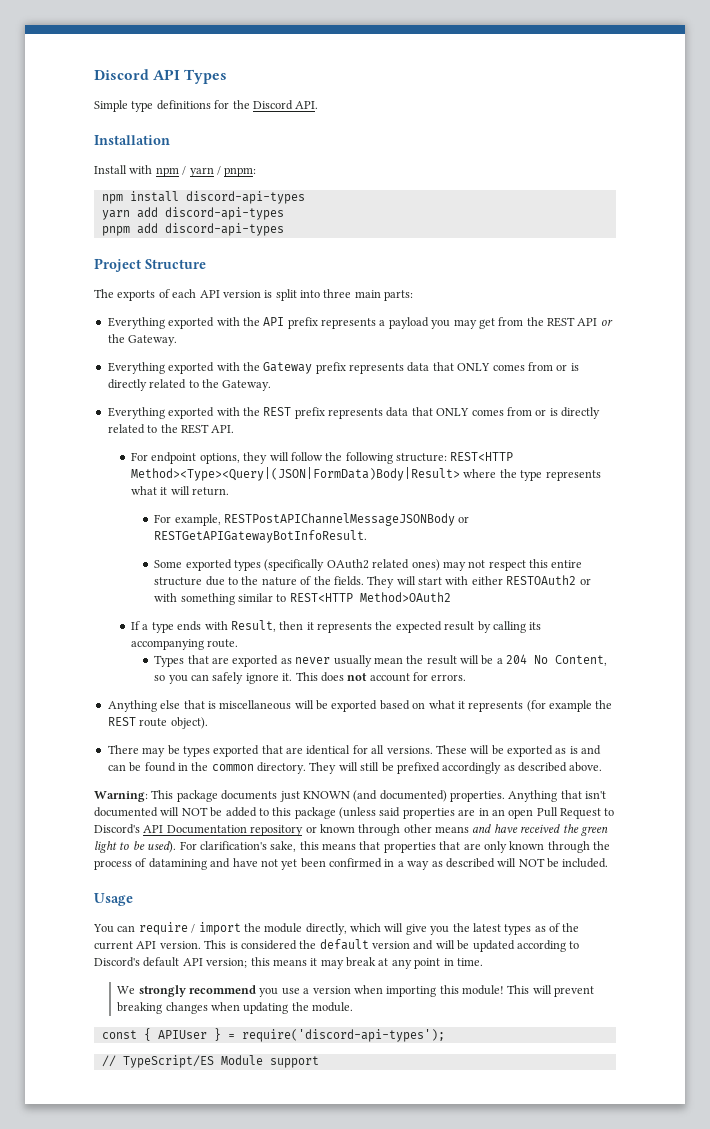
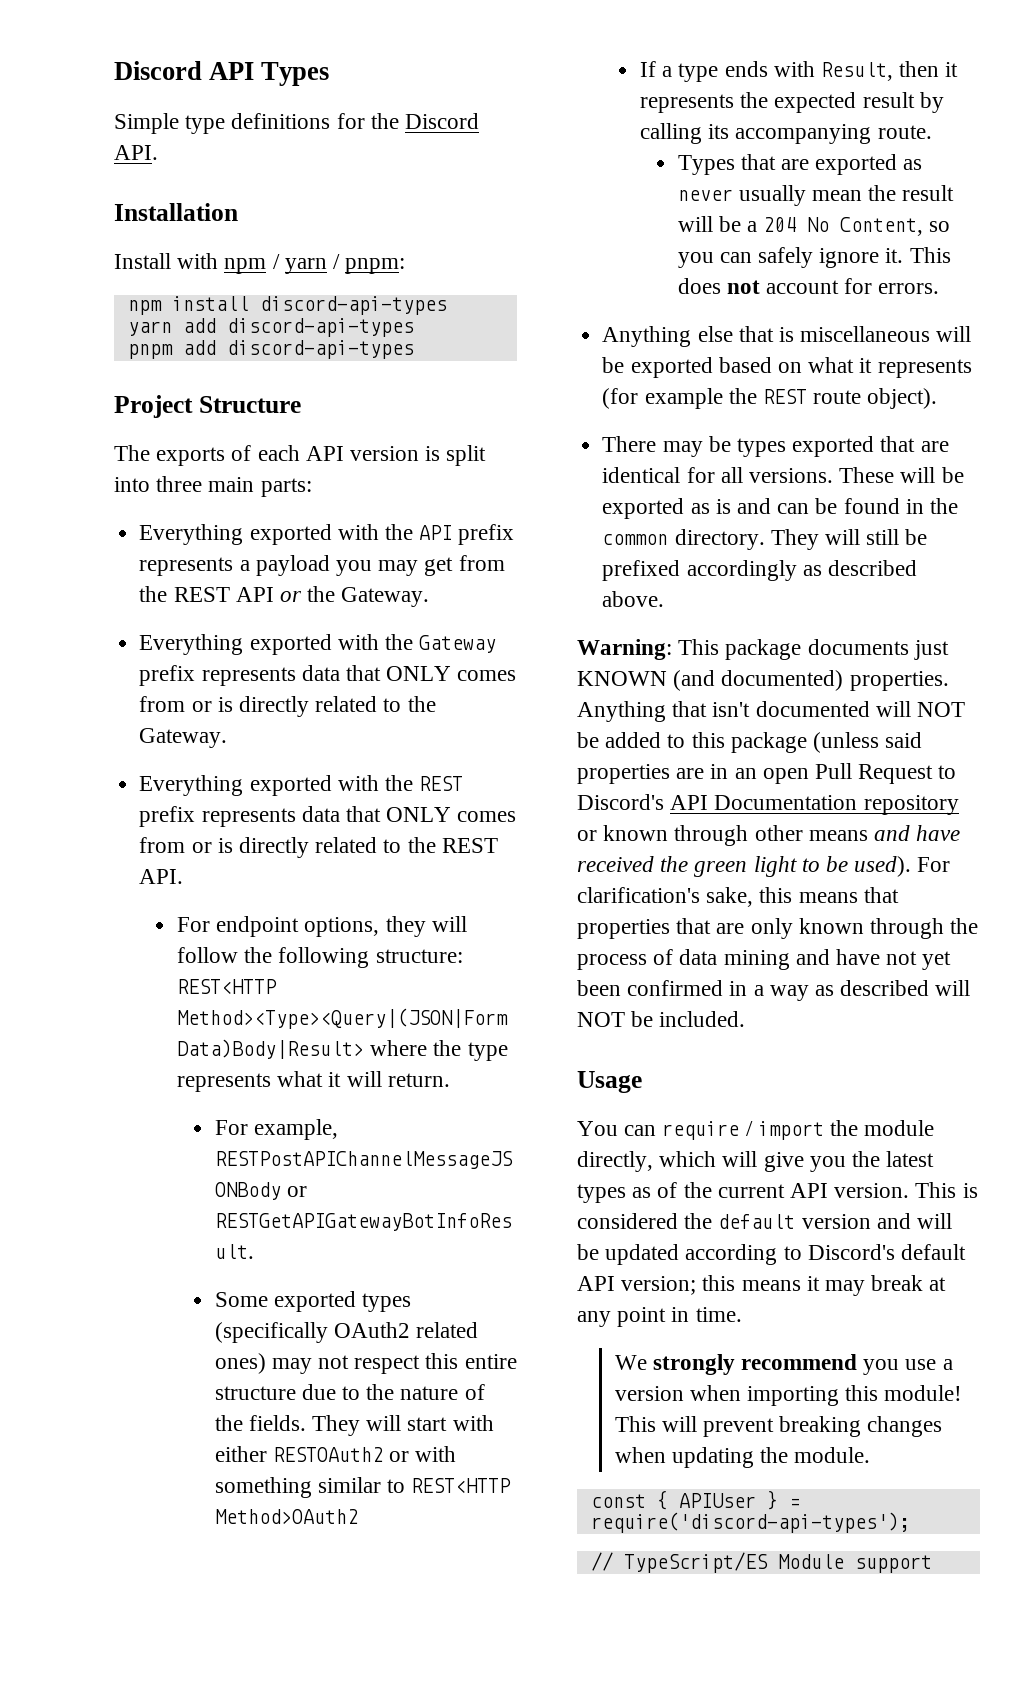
[148,858,207,870] datamining -> [679,949,790,970] data mining

